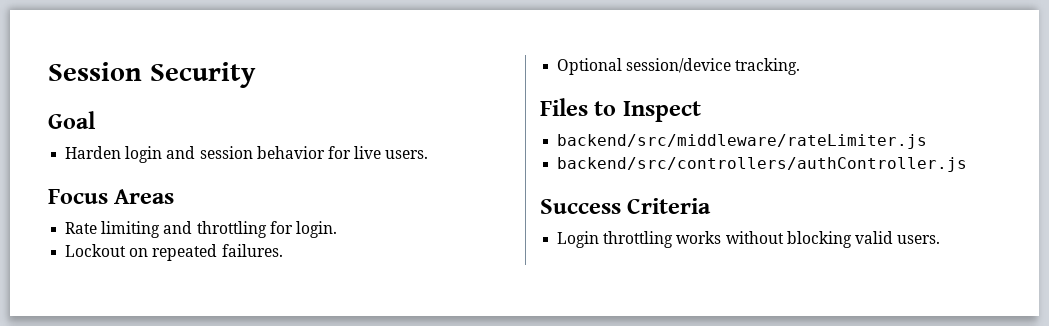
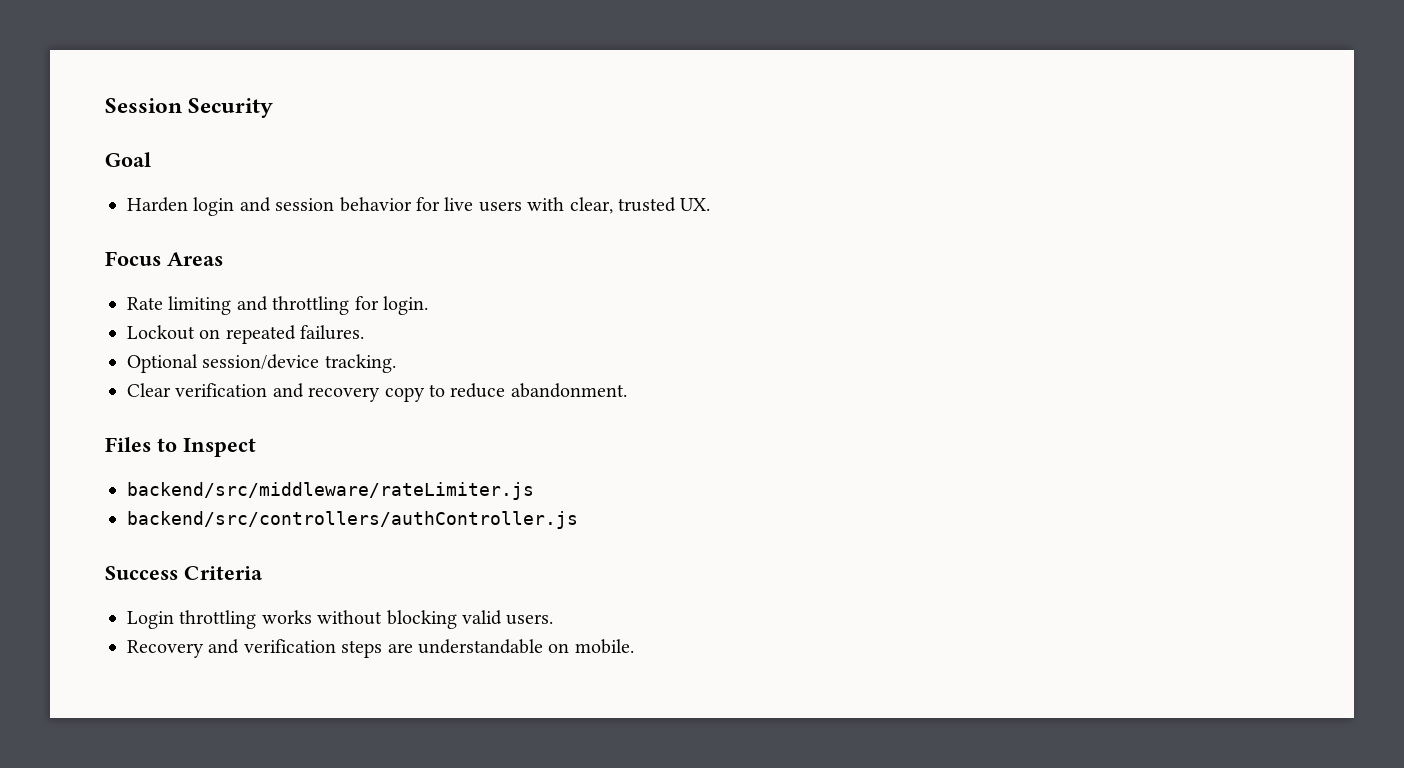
[385,150,429,159] users. -> [478,197,711,214] users with clear, trusted UX.
(801, 66) none -> [127,383,627,402] // Clear verification and recovery copy to reduce abandonment.
(941, 239) none -> [127,639,634,658] // Recovery and verification steps are understandable on mobile.

